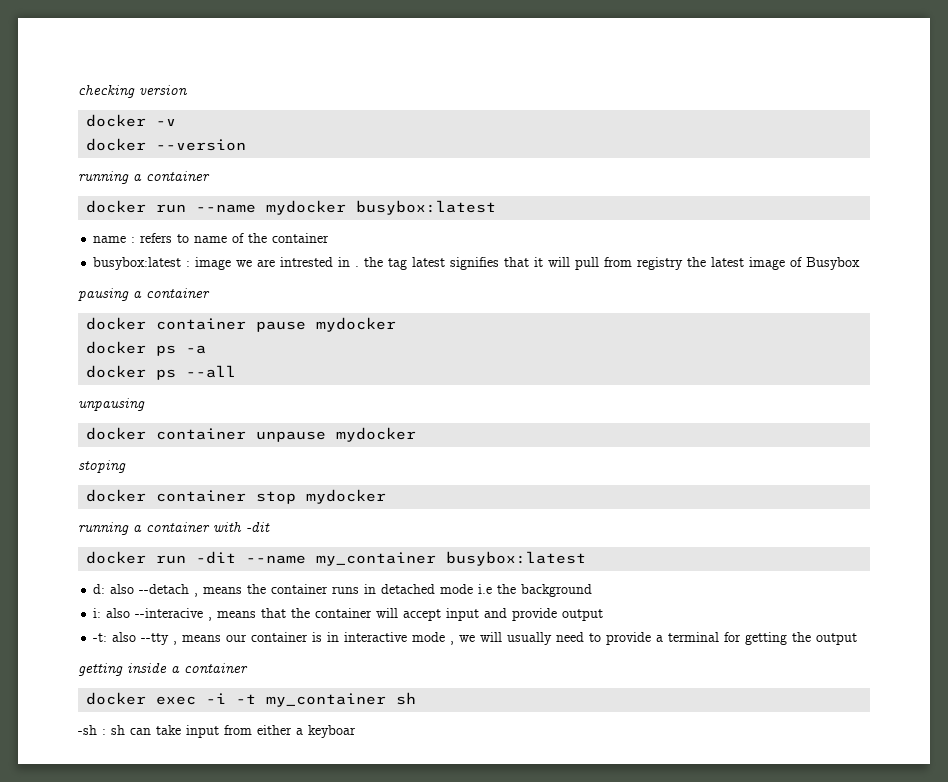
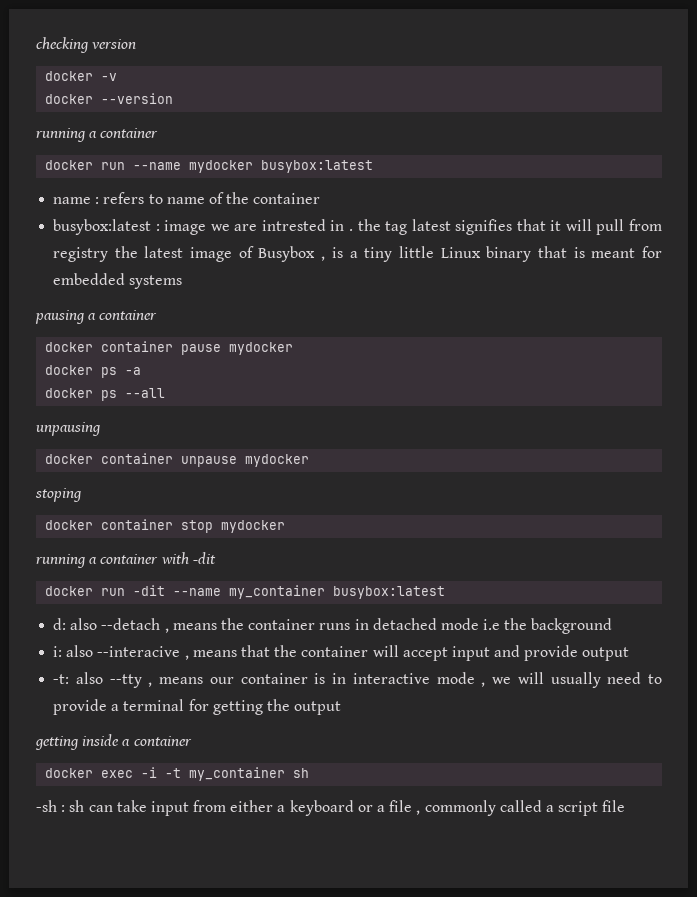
(861, 263) none -> [321,246,662,262] [53,273,183,289] , is a tiny little Linux binary that is meant for embedded systems
[308,725,356,738] keyboar -> [289,800,626,816] keyboard or a file , commonly called a script file

